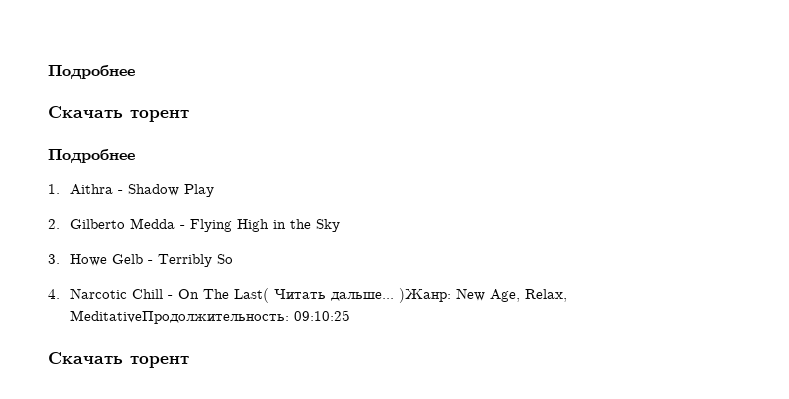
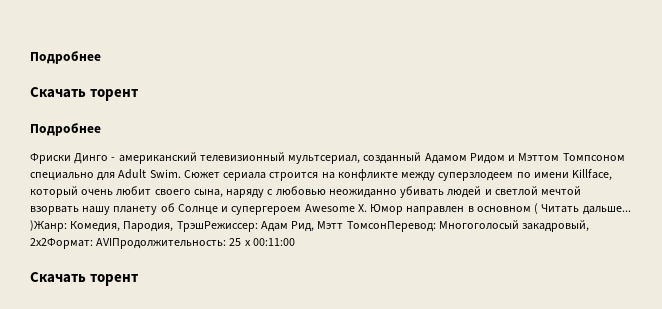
[48,184,214,197] [48,218,340,232] [48,254,233,267] [48,288,567,303] [69,310,350,324] 1. Aithra - Shadow Play // 2. Gilberto Medda - Flying High in the Sky // 3. Howe Gelb - Terribly So // 4. Narcotic Chill - On The Last( Читать дальше... )Жанр: New Age, Relax, MeditativeПродолжительность: 09:10:25 -> [30,152,625,164] [30,169,613,181] [30,186,582,198] [30,203,631,215] [30,220,590,232] [30,238,295,249] Фриски Динго - американский телевизионный мультсериал, созданный Адамом Ридом и Мэттом Томпсоном специально для Adult Swim. Сюжет сериала строится на конфликте между суперзлодеем по имени Killface, который очень любит своего сына, наряду с любовью неожиданно убивать людей и светлой мечтой взорвать нашу планету об Солнце и супергероем Awesome X. Юмор направлен в основном ( Читать дальше... )Жанр: Комедия, Пародия, ТрэшРежиссер: Адам Рид, Мэтт ТомсонПеревод: Многоголосый закадровый, 2х2Формат: AVIПродолжительность: 25 x 00:11:00

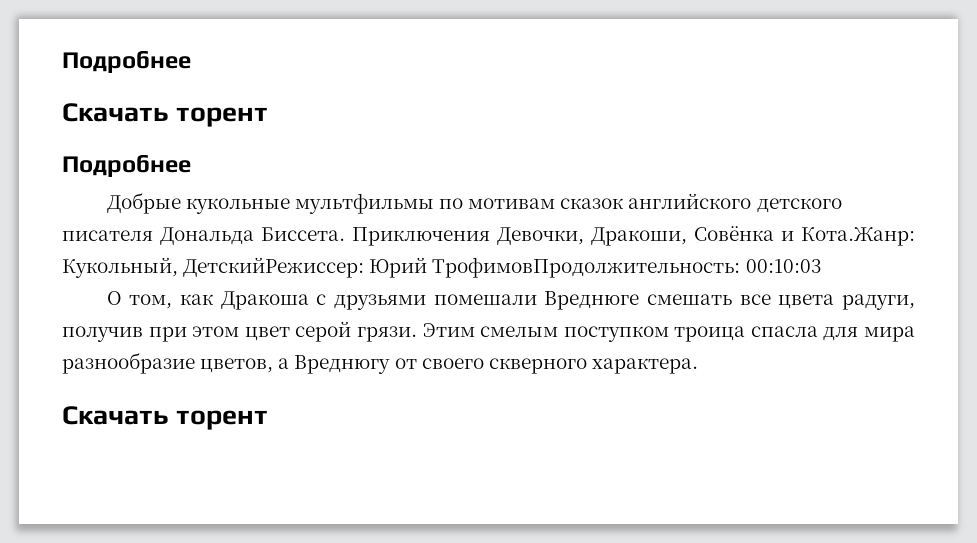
[30,152,625,164] [30,169,613,181] [30,186,582,198] [30,203,631,215] [30,220,590,232] [30,238,295,249] Фриски Динго - американский телевизионный мультсериал, созданный Адамом Ридом и Мэттом Томпсоном специально для Adult Swim. Сюжет сериала строится на конфликте между суперзлодеем по имени Killface, который очень любит своего сына, наряду с любовью неожиданно убивать людей и светлой мечтой взорвать нашу планету об Солнце и супергероем Awesome X. Юмор направлен в основном ( Читать дальше... )Жанр: Комедия, Пародия, ТрэшРежиссер: Адам Рид, Мэтт ТомсонПеревод: Многоголосый закадровый, 2х2Формат: AVIПродолжительность: 25 x 00:11:00 -> [106,192,842,214] [62,226,915,246] [62,257,822,278] [106,291,915,310] [62,321,916,342] [62,352,698,374] Добрые кукольные мультфильмы по мотивам сказок английского детского писателя Дональда Биссета. Приключения Девочки, Дракоши, Совёнка и Кота.Жанр: Кукольный, ДетскийРежиссер: Юрий ТрофимовПродолжительность: 00:10:03 // О том, как Дракоша с друзьями помешали Вреднюге смешать все цвета радуги, получив при этом цвет серой грязи. Этим смелым поступком троица спасла для мира разнообразие цветов, а Вреднюгу от своего скверного характера.

